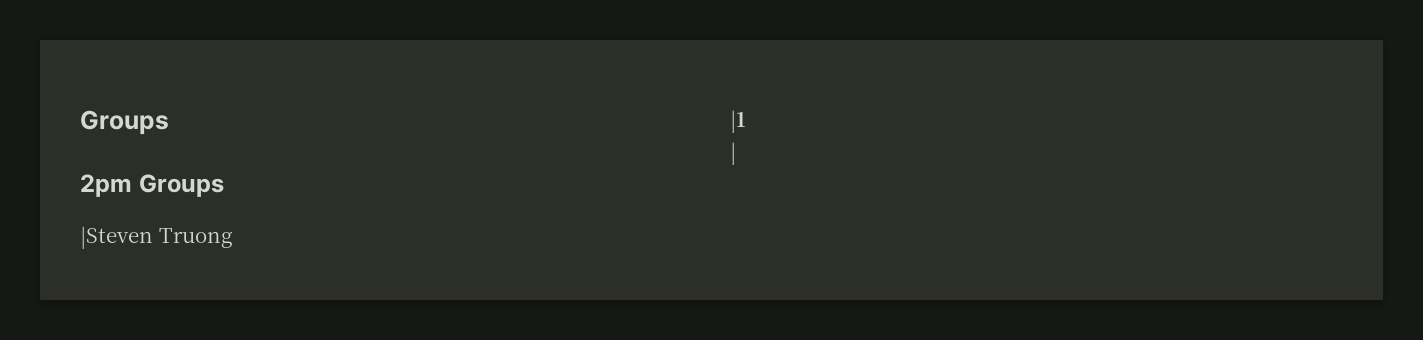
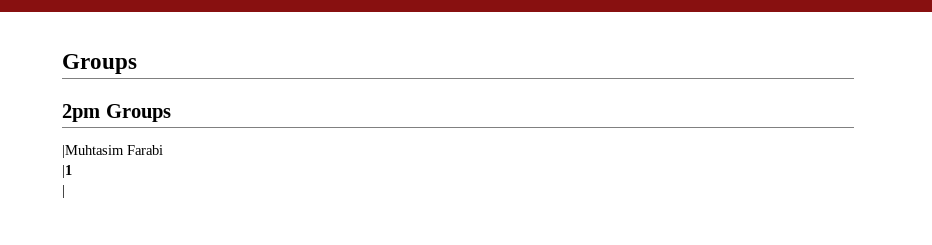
[80,226,233,249] |Steven Truong -> [62,145,163,158] |Muhtasim Farabi

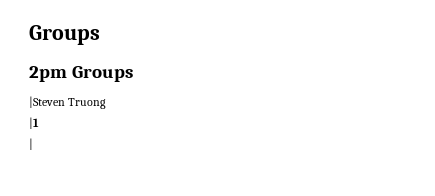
[62,145,163,158] |Muhtasim Farabi -> [29,96,107,109] |Steven Truong

